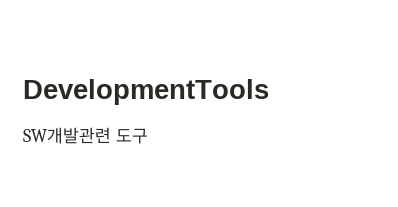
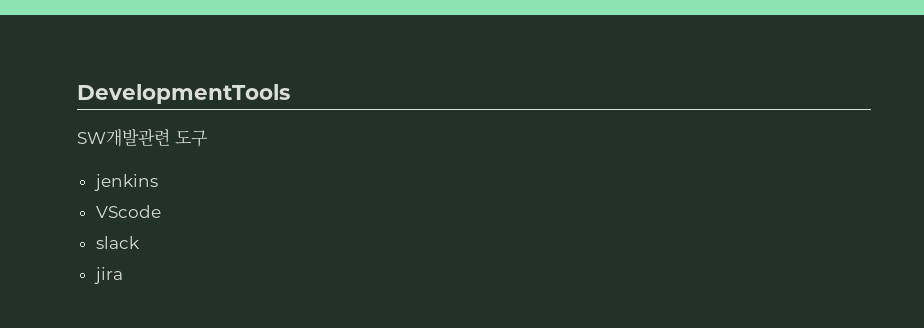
(148, 136) none -> [93,174,158,191] [95,205,161,218] [95,236,140,249] [93,267,123,284] // jenkins // VScode // slack // jira

